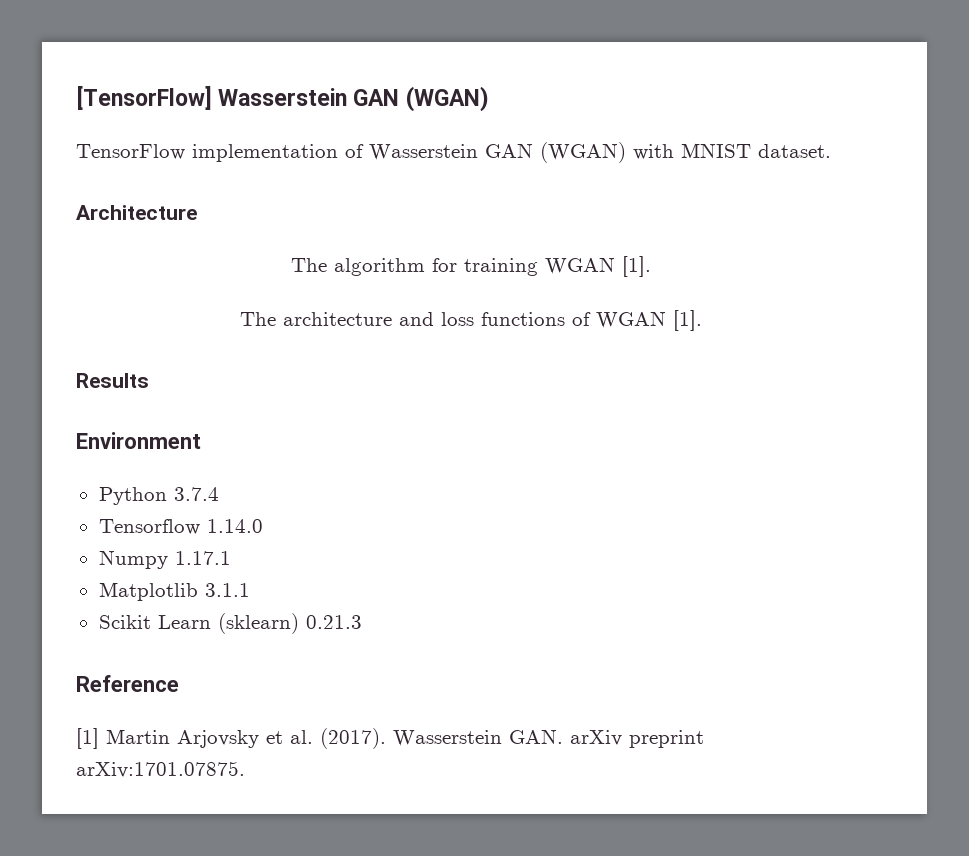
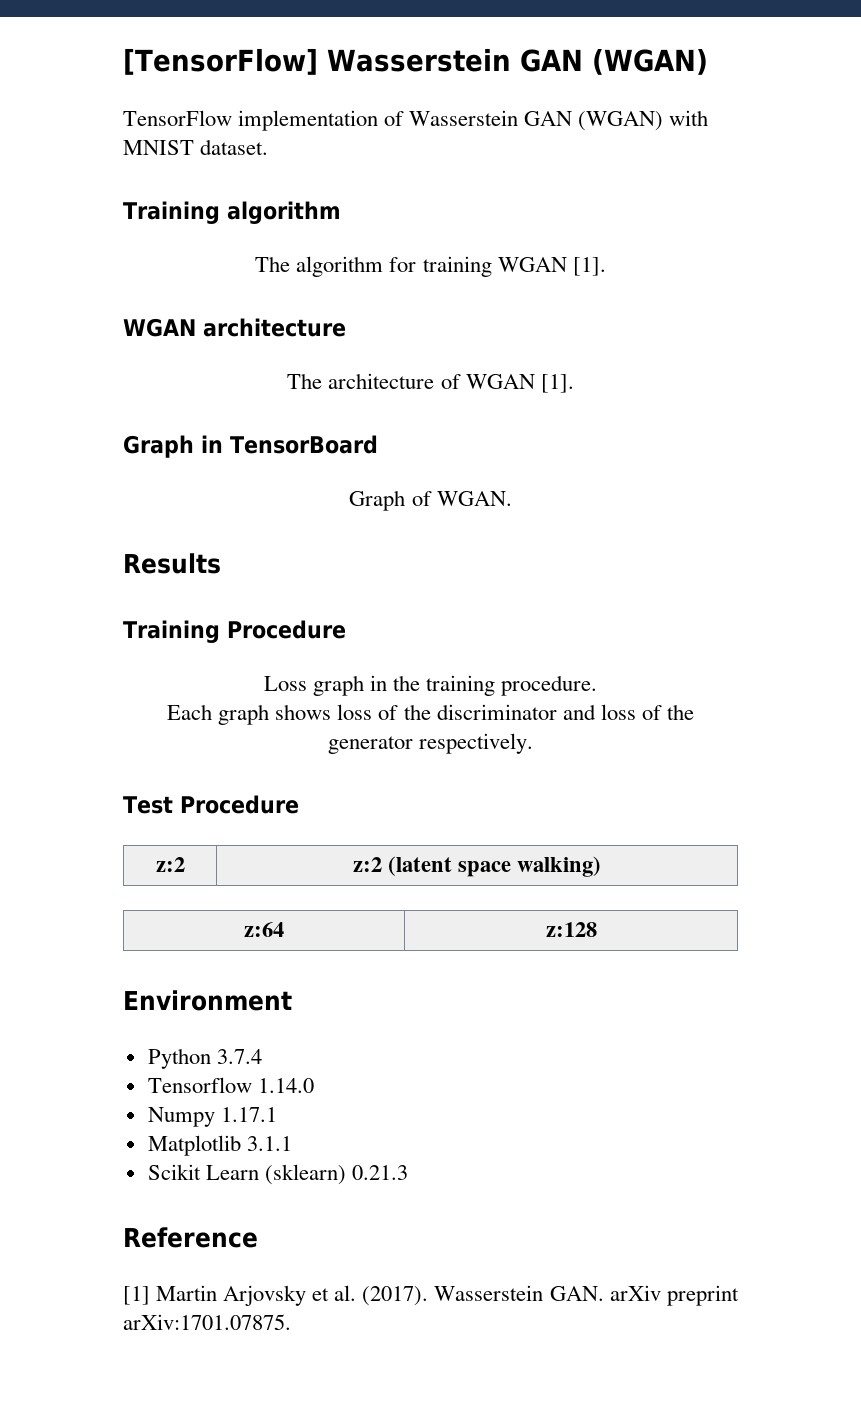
[76,205,197,220] Architecture -> [123,201,341,224] Training algorithm
(651, 266) none -> [123,318,346,337] // WGAN architecture
[399,312,565,326] and loss functions -> (435, 381) none
[76,373,149,388] Results -> [123,435,378,458] [349,490,512,511] [123,553,221,574] [123,620,346,643] [263,675,598,696] [167,704,694,725] [327,733,534,754] [123,795,299,814] [155,857,185,872] [352,856,602,877] [244,922,284,937] [545,922,597,937] Graph in TensorBoard // Graph of WGAN. // Results // Training Procedure // Loss graph in the training procedure. // Each graph shows loss of the discriminator and loss of the generator respectively. // Test Procedure // z:2 | z:2 (latent space walking) // z:64 | z:128

